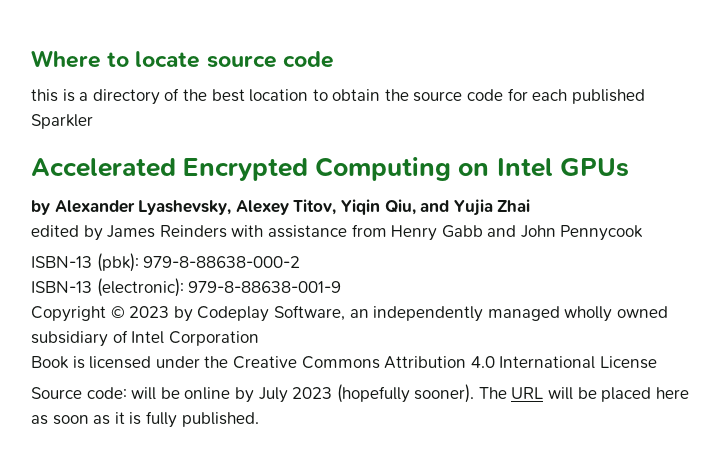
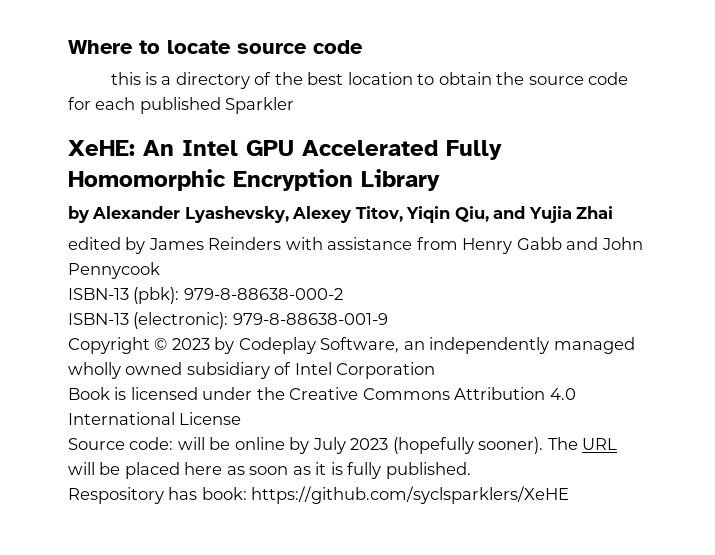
[31,157,629,181] Accelerated Encrypted Computing on Intel GPUs -> [68,140,502,160] [68,169,440,191] XeHE: An Intel GPU Accelerated Fully Homomorphic Encryption Library
(259, 419) none -> [68,486,570,504] // Respository has book: https://github.com/syclsparklers/XeHE

